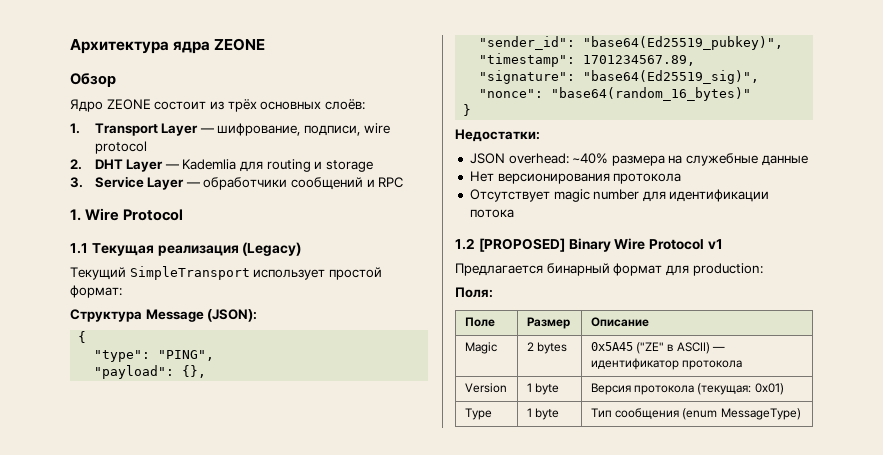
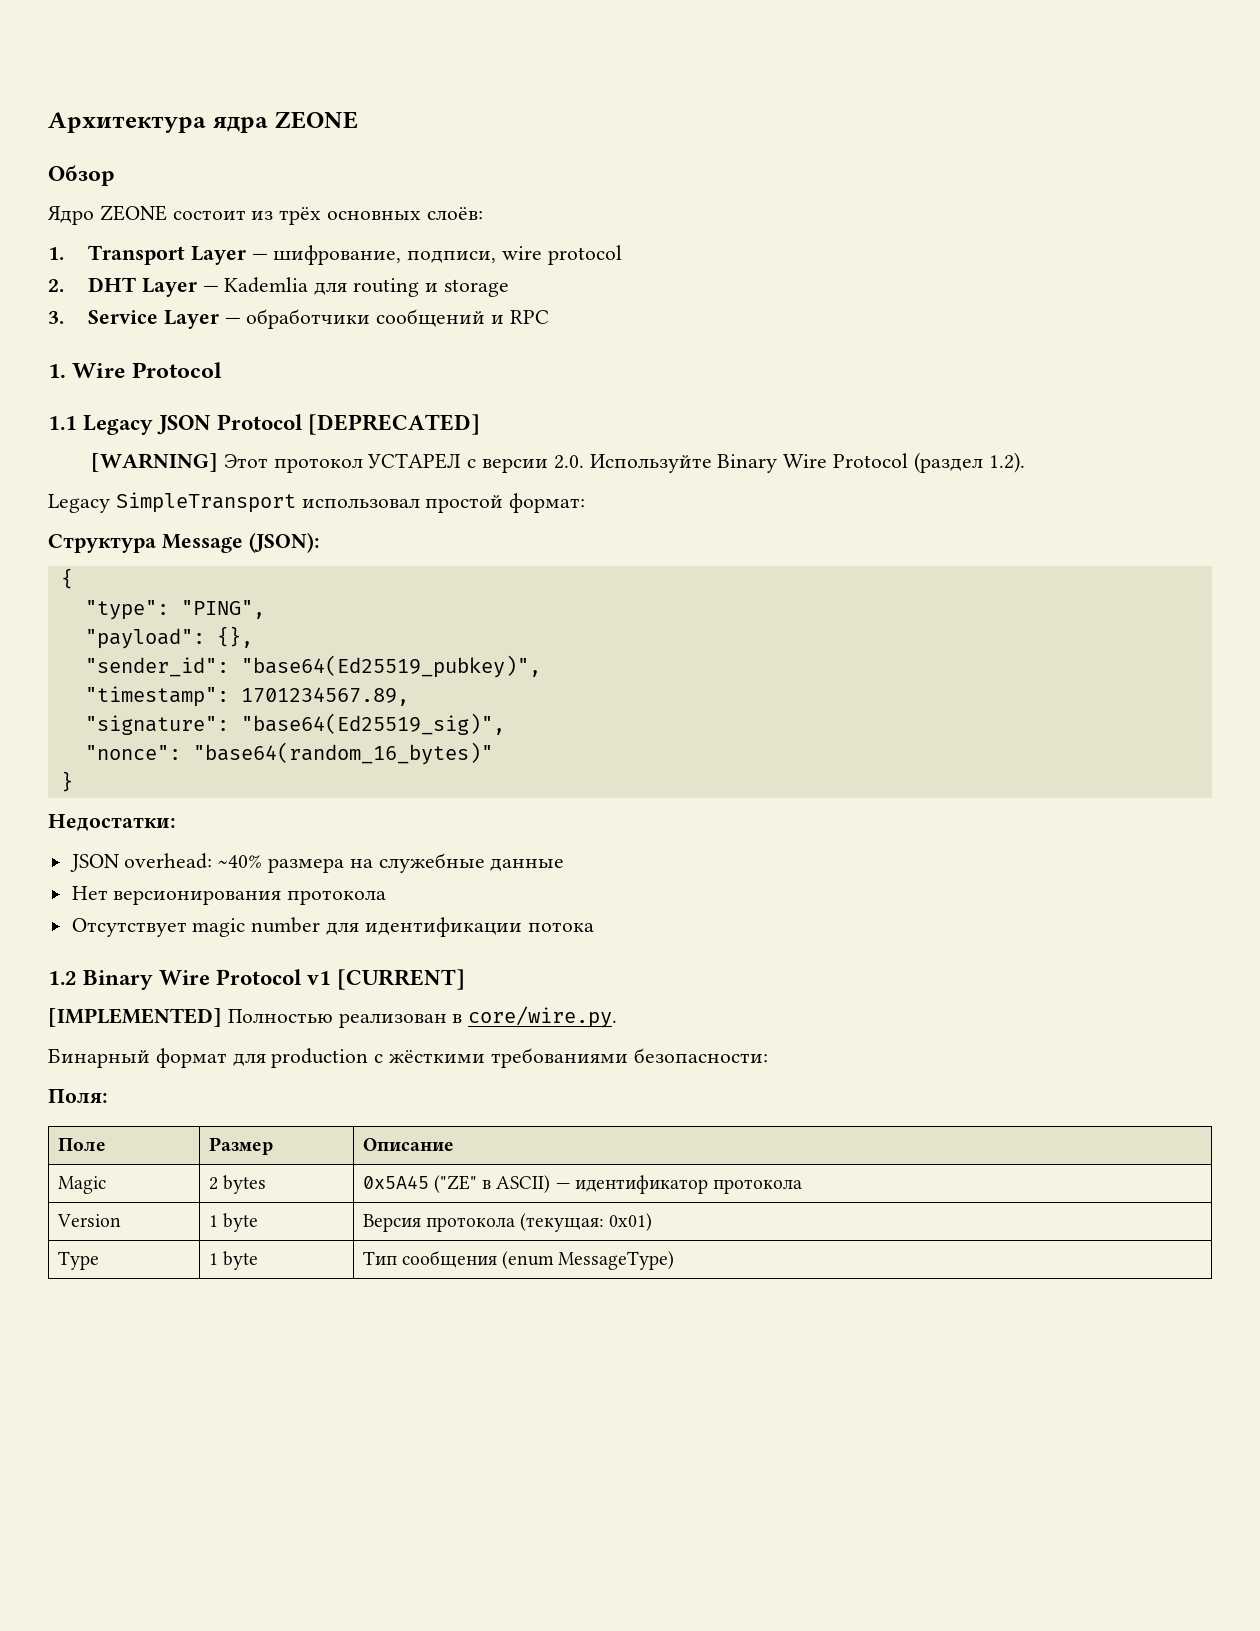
[91,242,302,256] [70,266,326,280] Текущая реализация (Legacy) // Текущий SimpleTransport использует -> [83,414,481,435] [90,452,1025,473] [48,492,420,513] Legacy JSON Protocol [DEPRECATED] // [WARNING] Этот протокол УСТАРЕЛ с версии 2.0. Используйте Binary Wire Protocol (раздел 1.2). // Legacy SimpleTransport использовал
[478,238,565,252] [PROPOSED] -> (77, 978) none
[455,263,763,276] // Предлагается бинарный формат для production: -> [337,969,466,990] [48,1006,618,1028] [48,1048,768,1068] [CURRENT] // [IMPLEMENTED] Полностью реализован в core/wire.py. // Бинарный формат для production с жёсткими требованиями безопасности:

